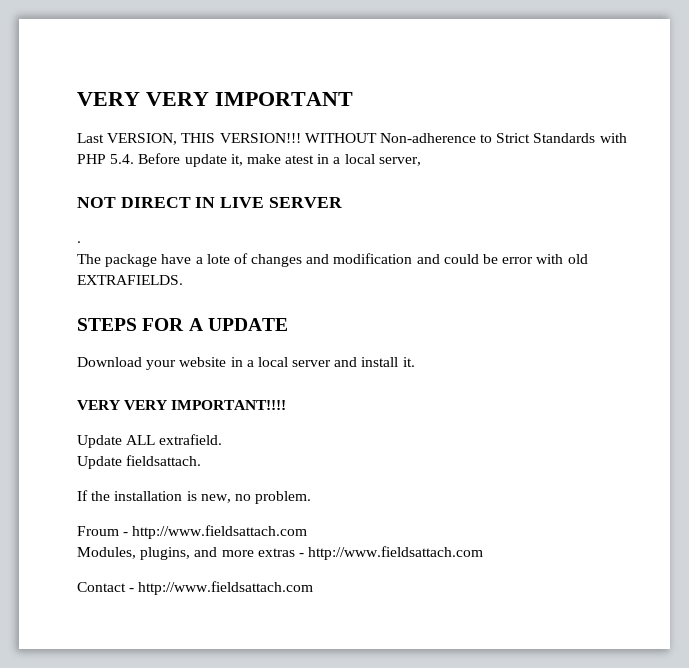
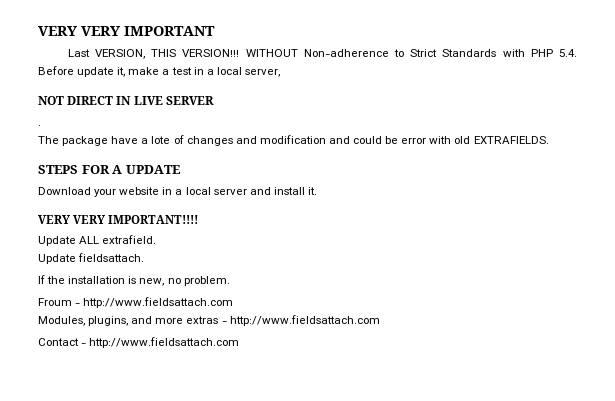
[285,155,315,164] atest -> [162,67,192,75] a test

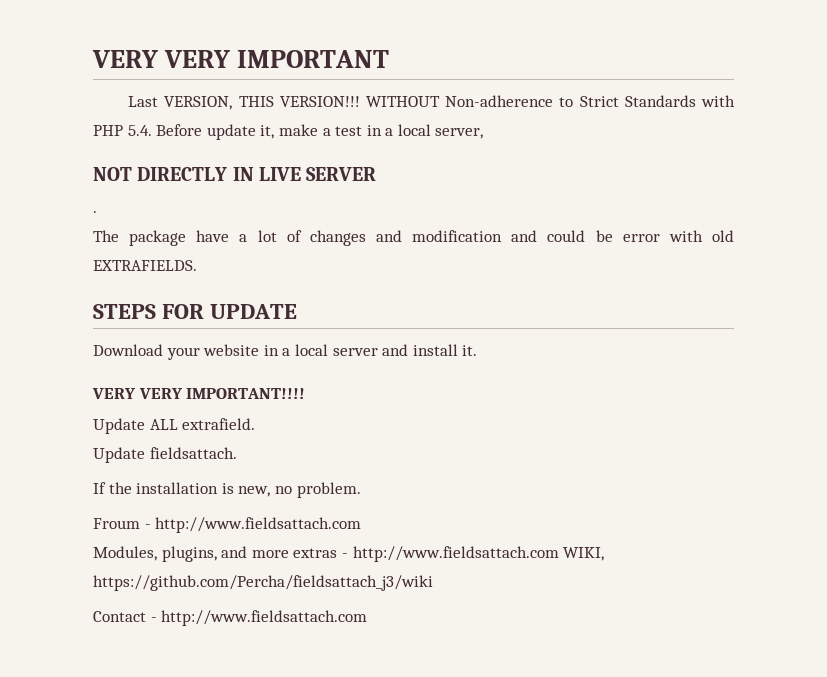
[67,96,114,105] DIRECT -> [137,167,228,181] DIRECTLY
[151,136,171,144] lote -> [257,230,277,242] lot
[112,165,123,174] A -> (205, 311) none
(380, 320) none -> [563,547,605,561] [93,575,433,591] WIKI, https://github.com/Percha/fieldsattach_j3/wiki

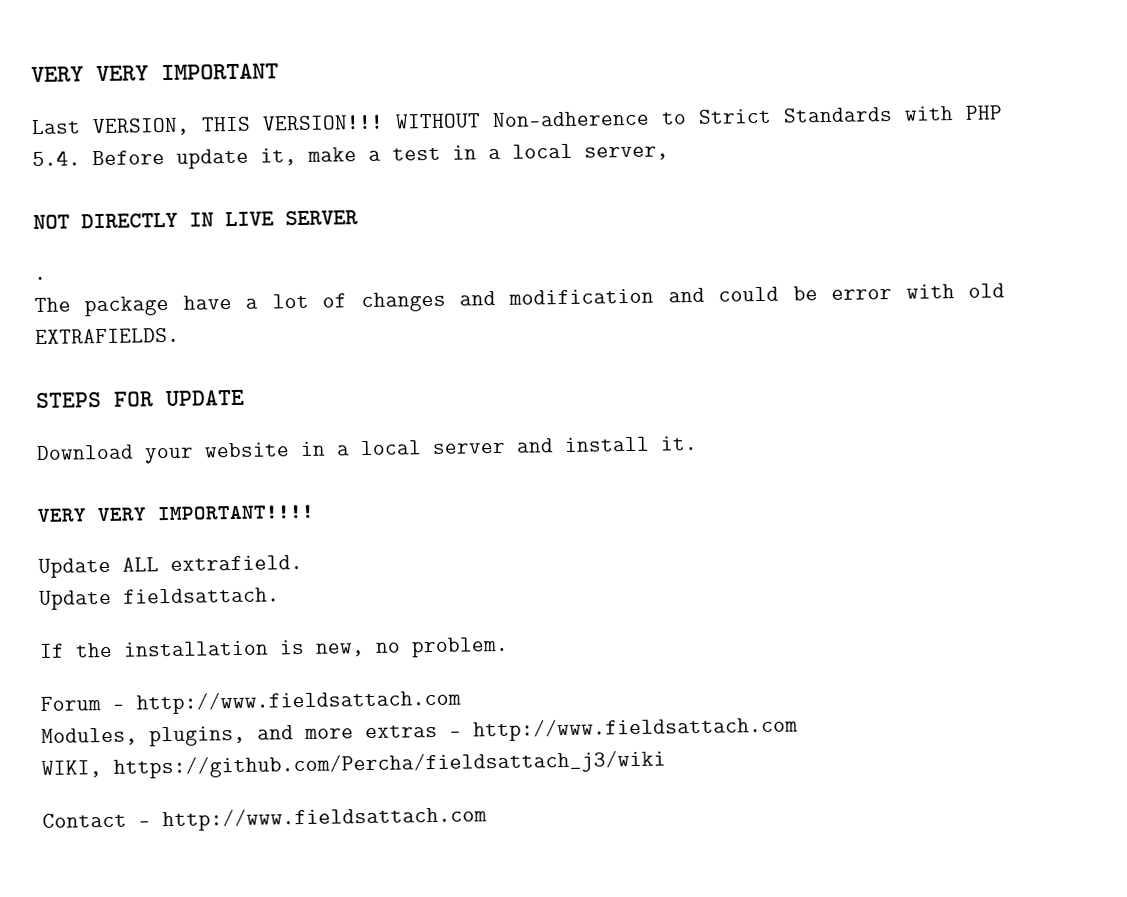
[93,518,140,529] Froum -> [40,696,101,711] Forum
(559, 554) none -> (798, 728) //

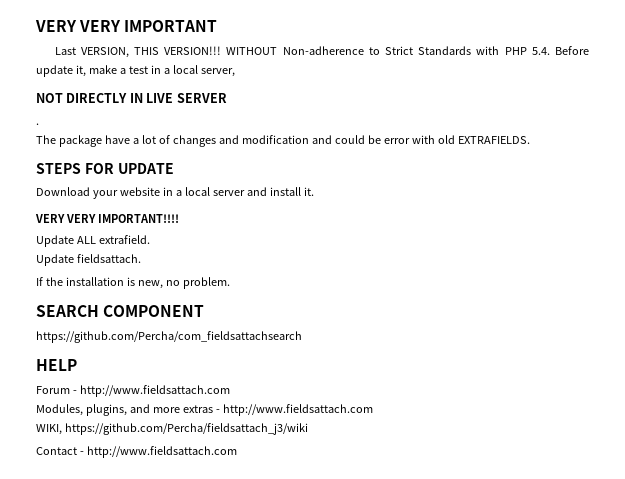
(509, 647) none -> [36,305,205,317] [36,331,302,343] [36,359,77,371] // SEARCH COMPONENT // https://github.com/Percha/com_fieldsattachsearch // HELP

